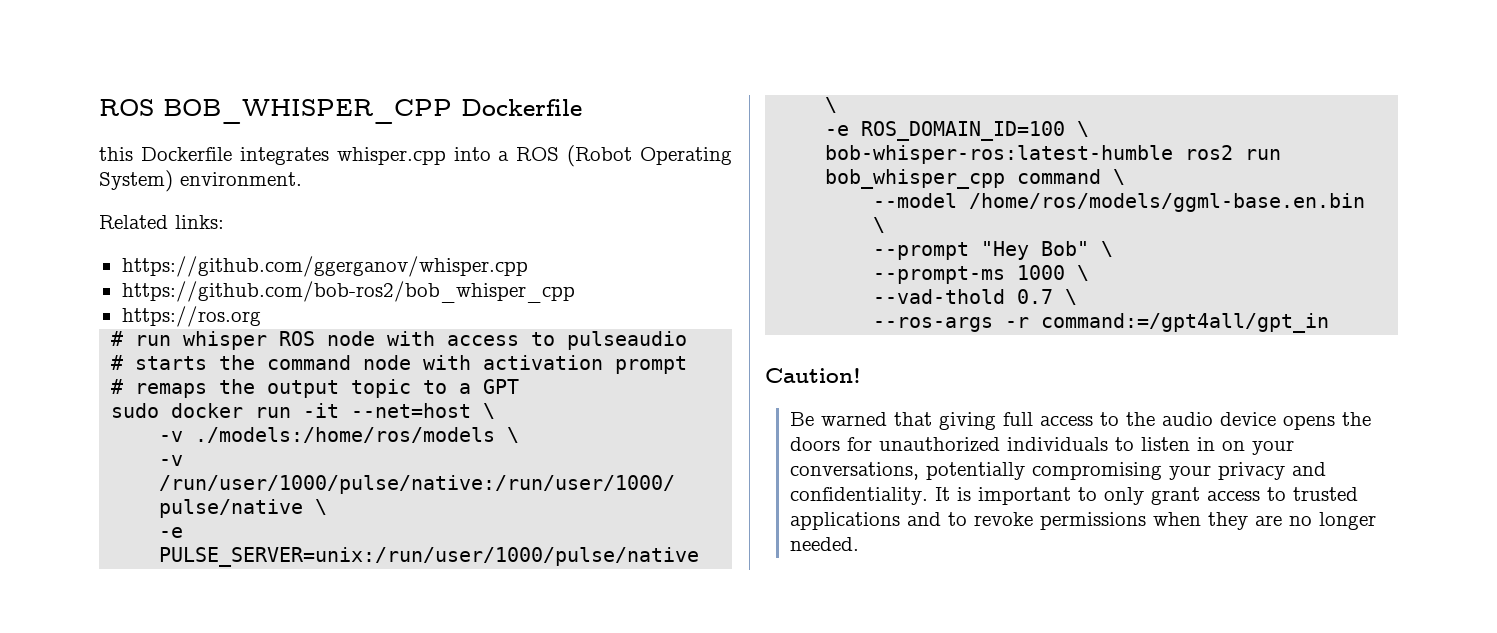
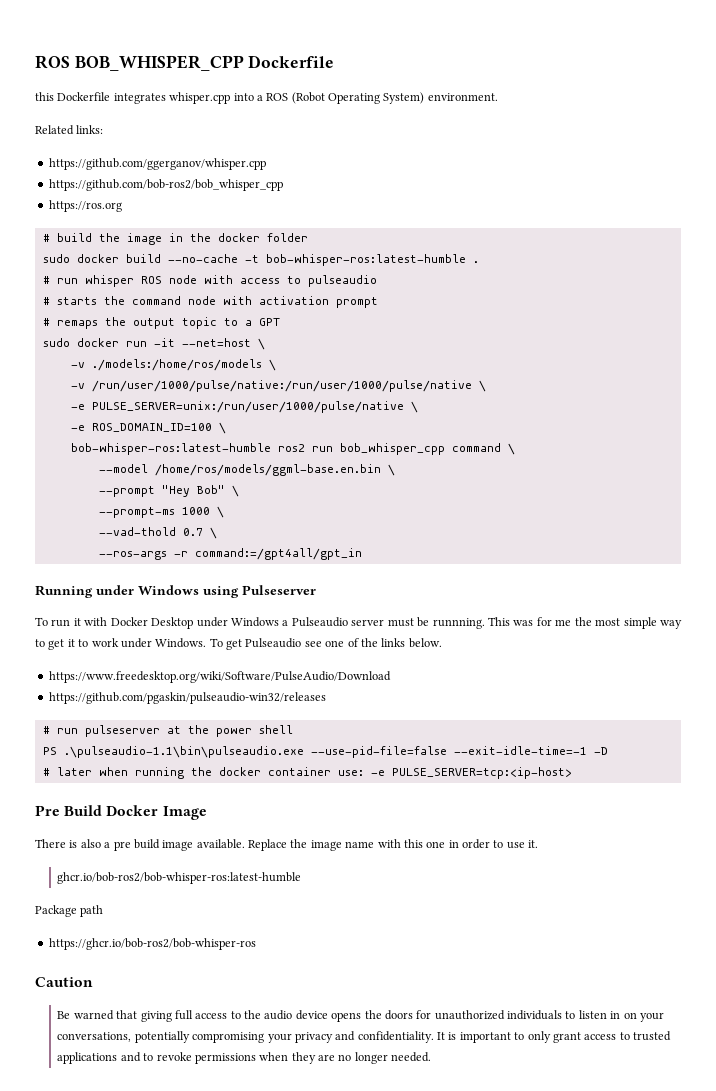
(261, 316) none -> [42,233,308,245] [42,254,479,266] // # build the image in the docker folder // sudo docker build --no-cache -t bob-whisper-ros:latest-humble .
[765,368,861,383] Caution! -> [35,585,316,598] [35,617,683,629] [35,638,442,650] [48,671,391,683] [48,692,326,704] [42,725,293,737] [42,746,608,758] [42,767,572,779] [35,805,207,820] [35,839,539,851] [57,872,302,884] [35,905,104,917] [48,938,256,950] [35,977,93,987] Running under Windows using Pulseserver // To run it with Docker Desktop under Windows a Pulseaudio server must be runnning. This was for me the most simple way to get it to work under Windows. To get Pulseaudio see one of the links below. // https://www.freedesktop.org/wiki/Software/PulseAudio/Download // https://github.com/pgaskin/pulseaudio-win32/releases // # run pulseserver at the power shell // PS .\pulseaudio-1.1\bin\pulseaudio.exe --use-pid-file=false --exit-idle-time=-1 -D // # later when running the docker container use: -e PULSE_SERVER=tcp:<ip-host> // Pre Build Docker Image // There is also a pre build image available. Replace the image name with this one in order to use it. // ghcr.io/bob-ros2/bob-whisper-ros:latest-humble // Package path // https://ghcr.io/bob-ros2/bob-whisper-ros // Caution

